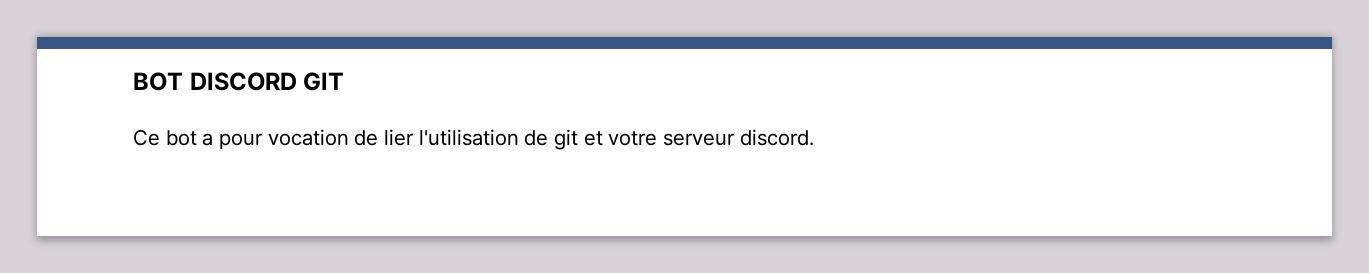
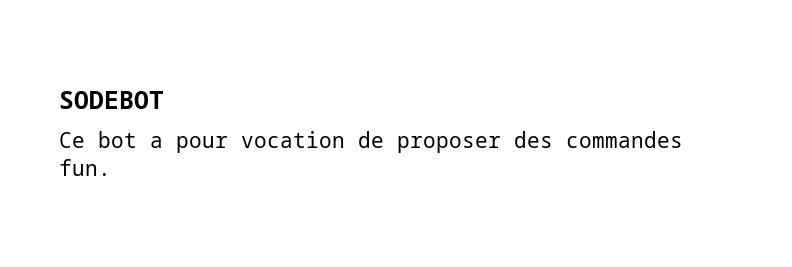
[133,72,345,91] BOT DISCORD GIT -> [59,91,164,109] SODEBOT
[384,129,814,150] lier l'utilisation de git et votre serveur discord. -> [397,131,683,153] [59,159,111,176] proposer des commandes fun.

